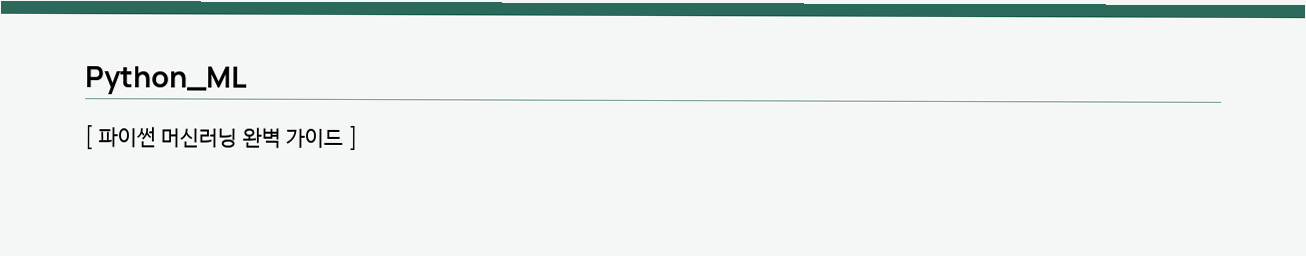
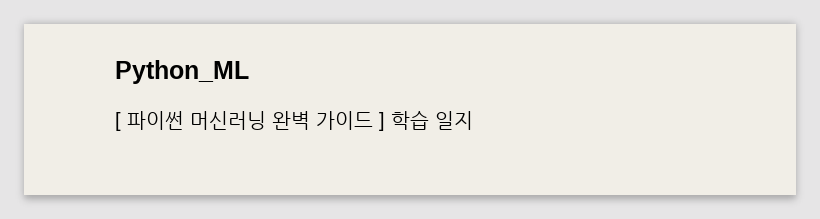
(358, 138) none -> [391,110,473,130] 학습 일지

